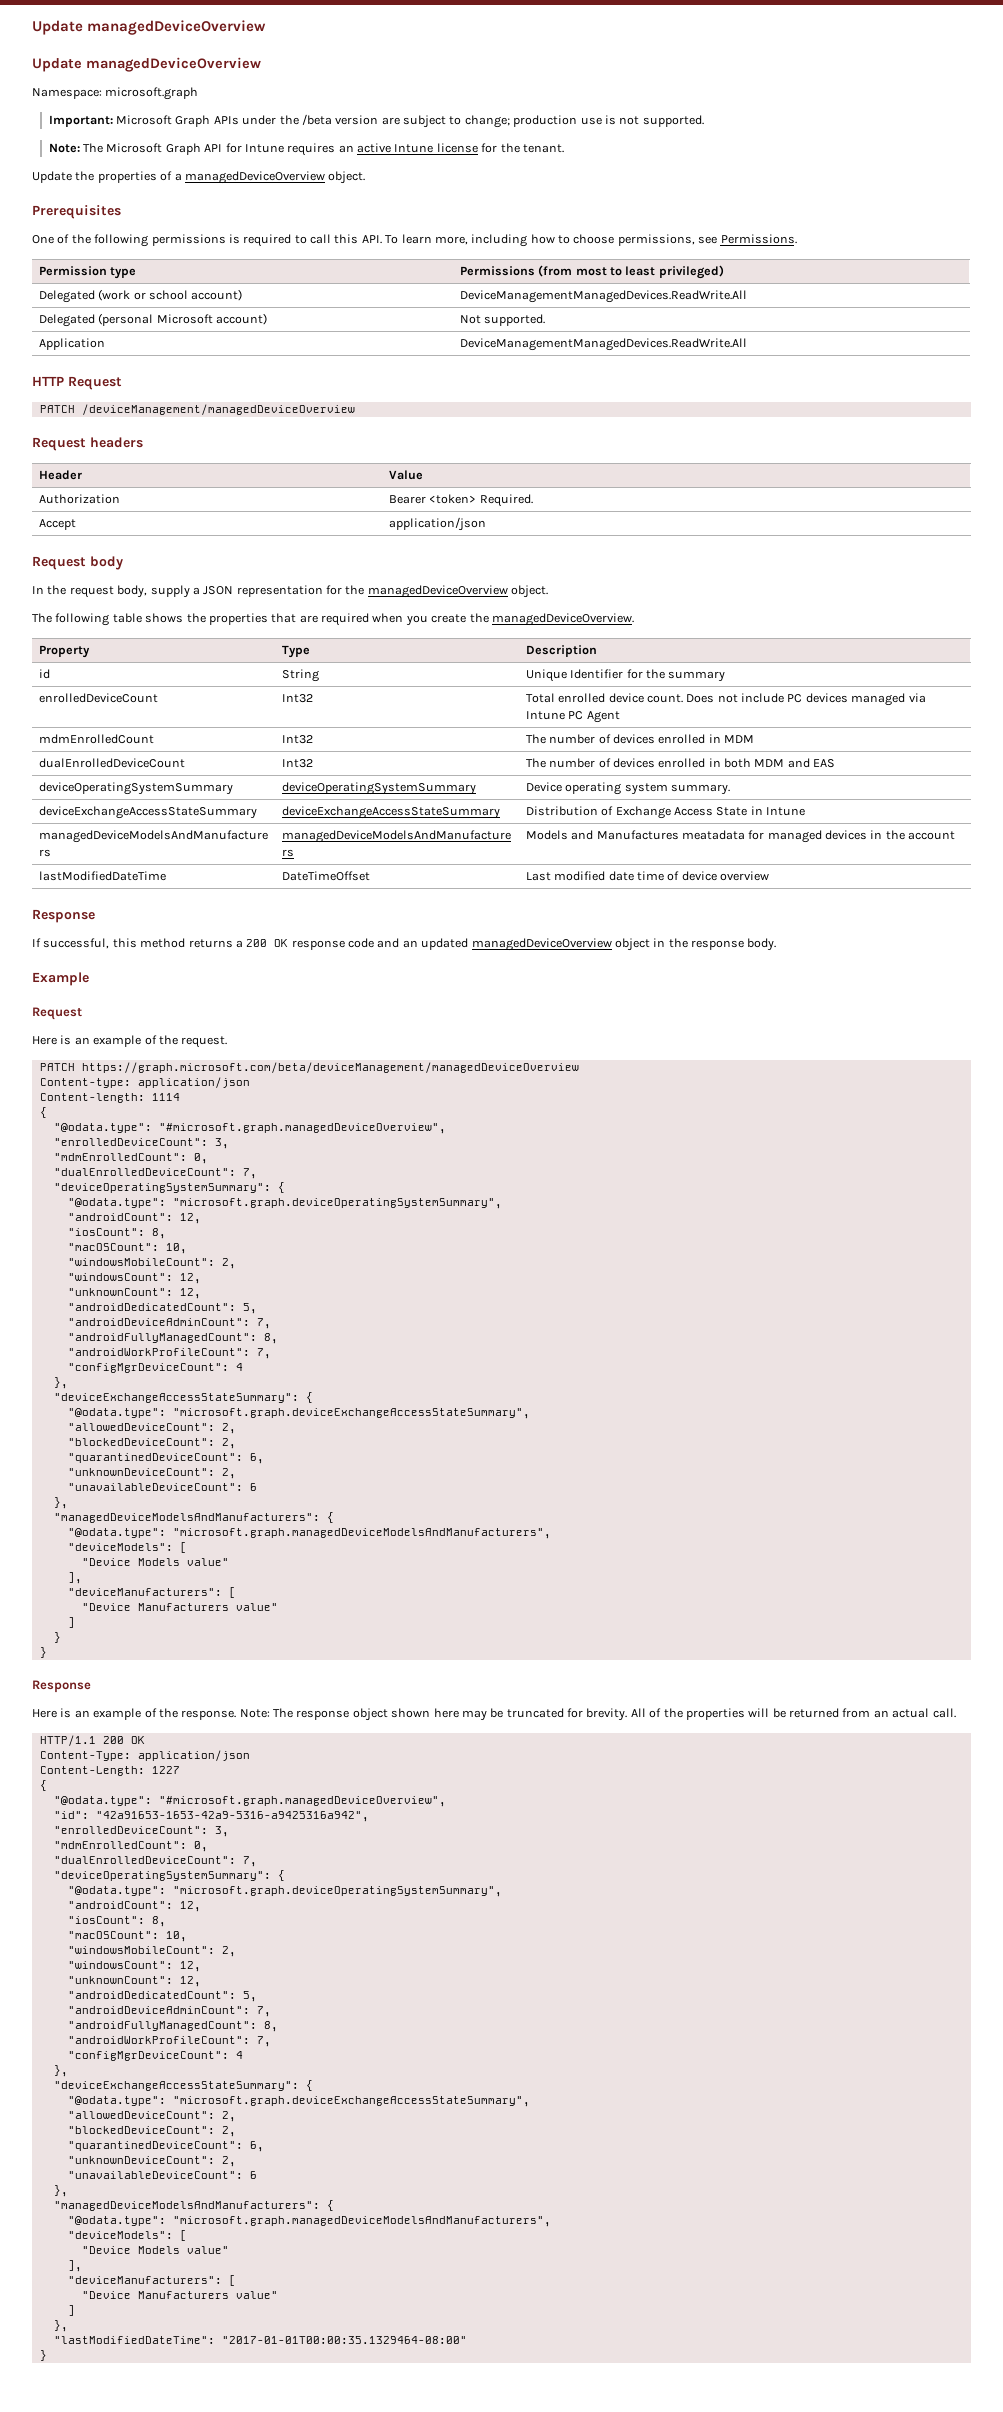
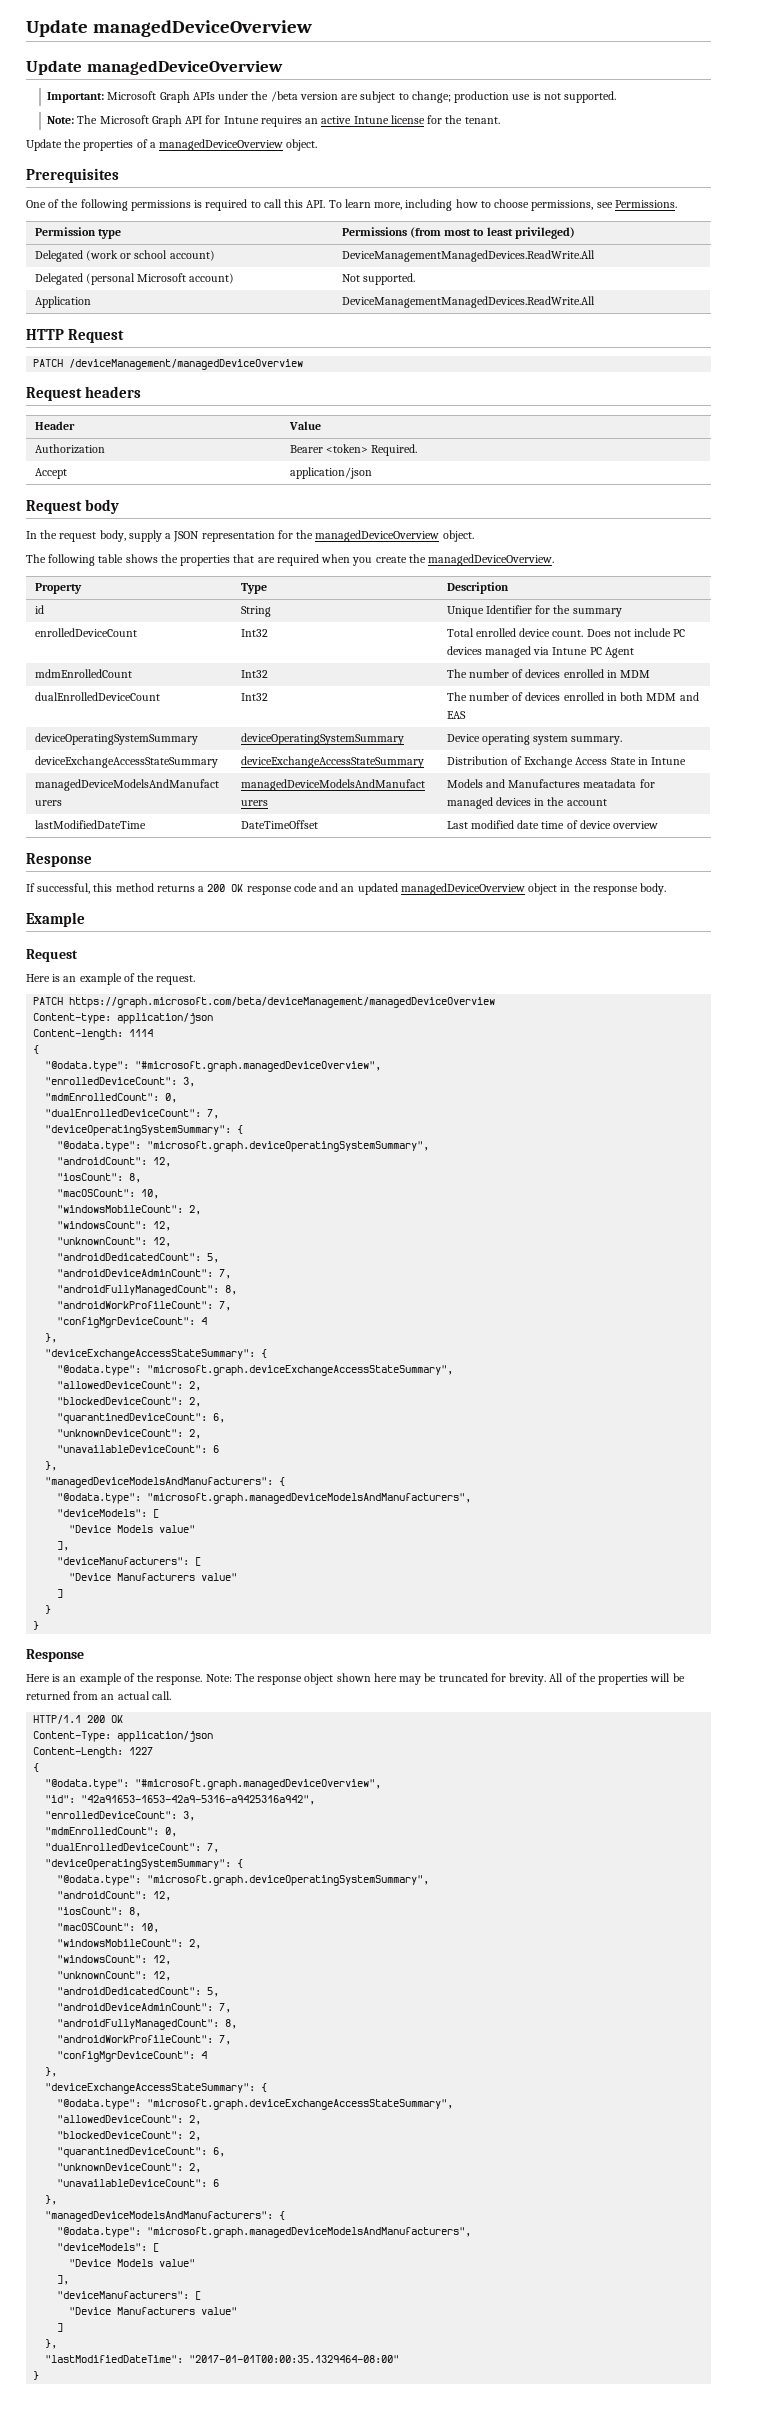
[32,87,199,100] // Namespace: microsoft.graph -> (283, 67) none

